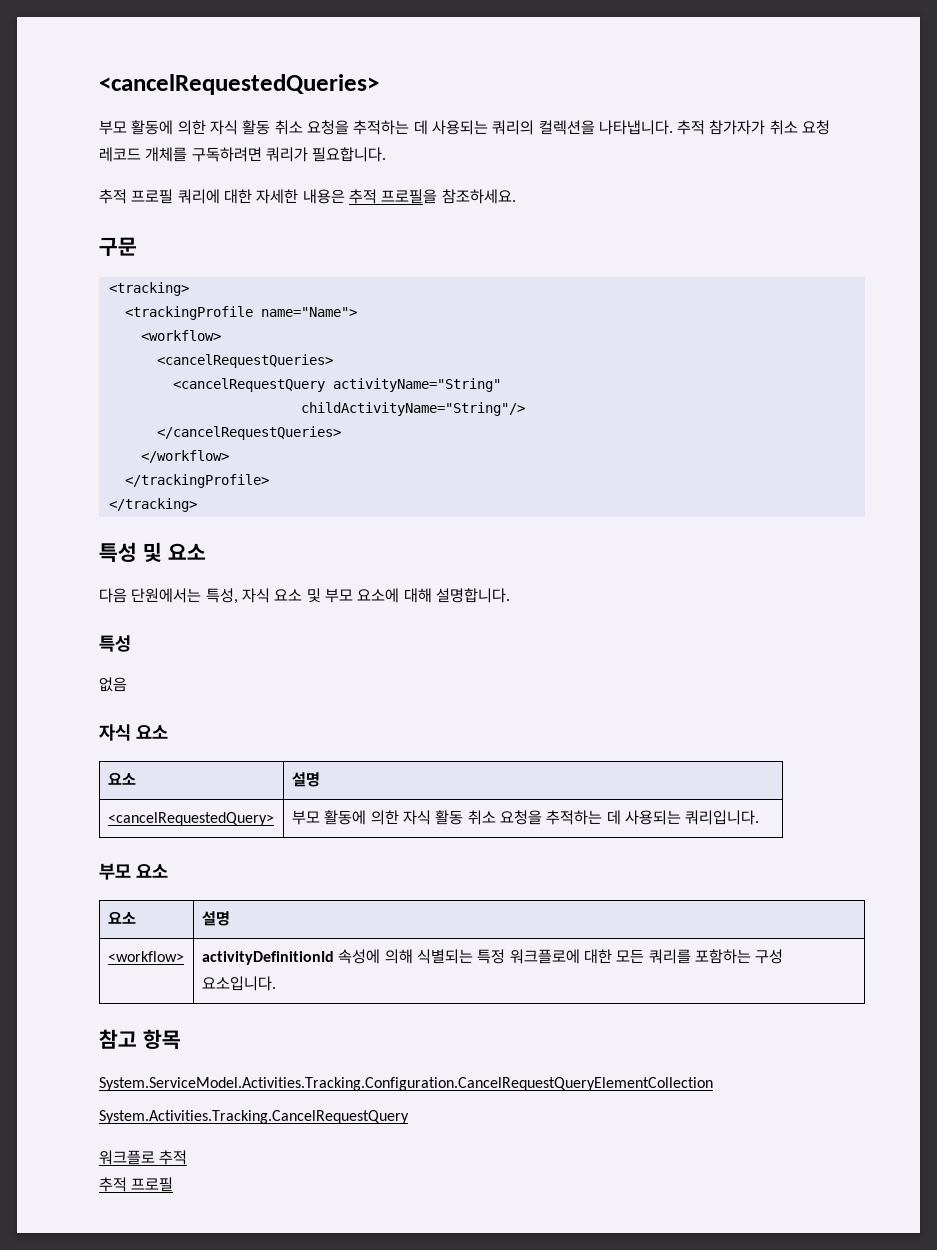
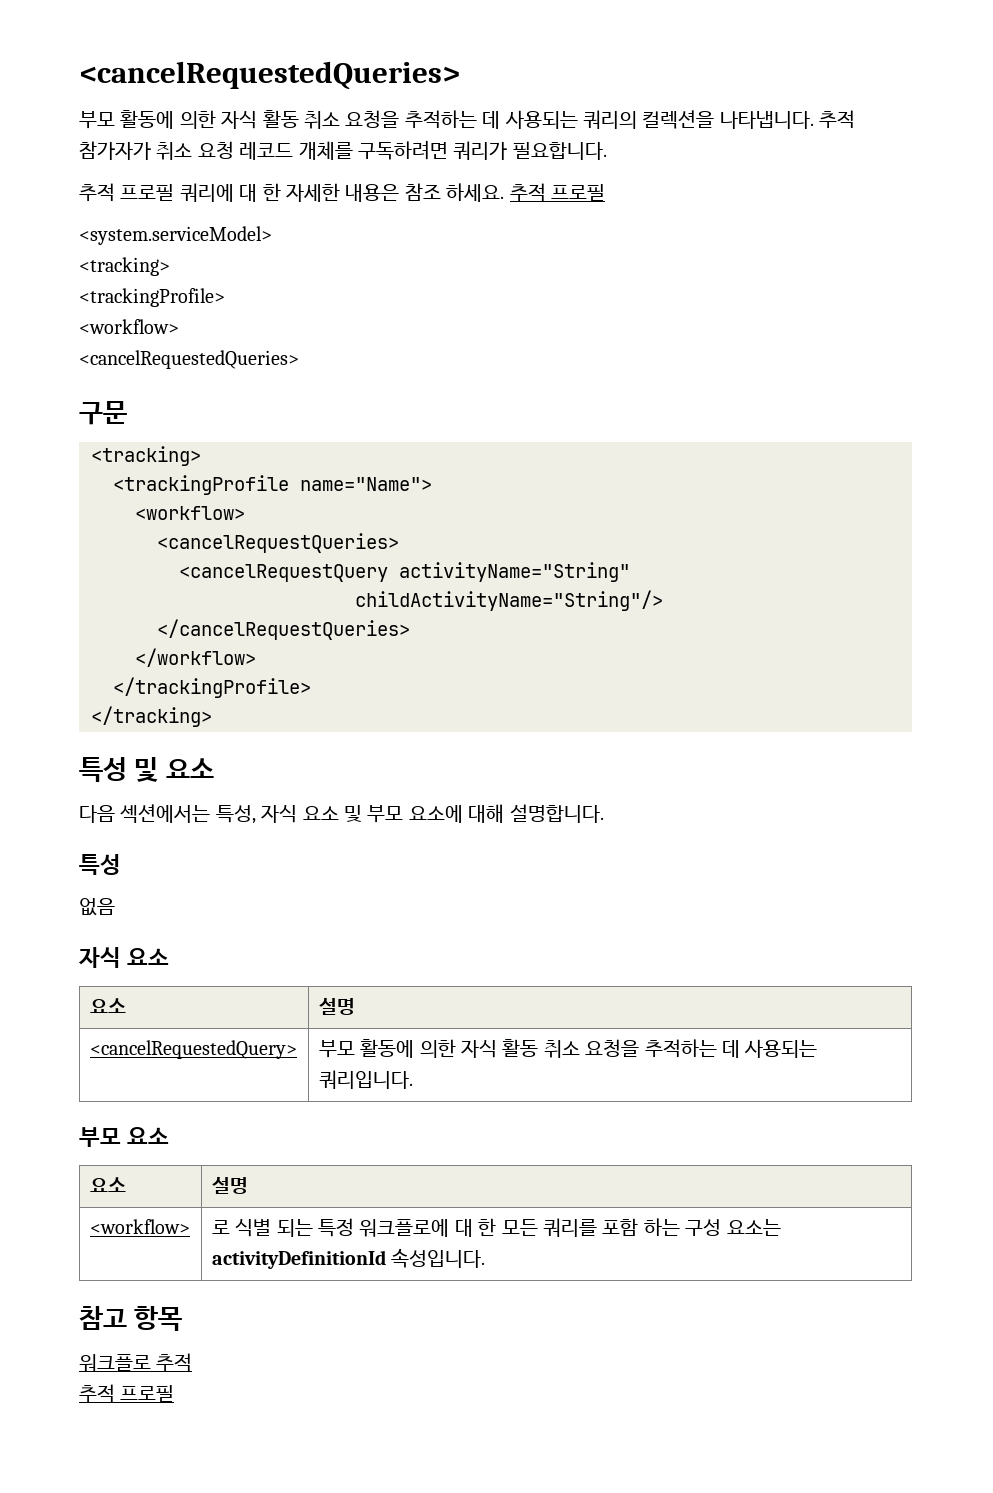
[223,189,516,204] 대한 자세한 내용은 추적 프로필을 참조하세요. -> [239,183,605,202] [79,226,272,245] [79,257,170,276] [79,288,225,307] [79,319,179,334] [79,350,299,369] 대 한 자세한 내용은 참조 하세요. 추적 프로필 // <system.serviceModel> // <tracking> // <trackingProfile> // <workflow> // <cancelRequestedQueries>
[131,588,202,603] 단원에서는 -> [120,804,211,823] 섹션에서는
[201,949,784,965] [201,976,276,991] activityDefinitionId 속성에 의해 식별되는 특정 워크플로에 대한 모든 쿼리를 포함하는 구성 요소입니다. -> [211,1218,781,1237] [211,1248,486,1269] 로 식별 되는 특정 워크플로에 대 한 모든 쿼리를 포함 하는 구성 요소는 activityDefinitionId 속성입니다.
[99,1077,713,1091] [99,1110,409,1124] // System.ServiceModel.Activities.Tracking.Configuration.CancelRequestQueryElementCollection // System.Activities.Tracking.CancelRequestQuery -> (183, 1318) none

